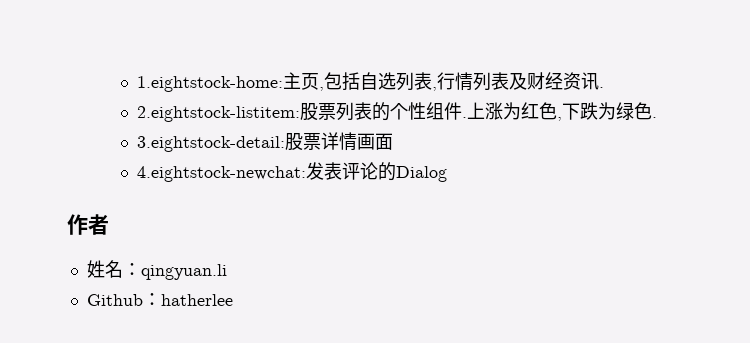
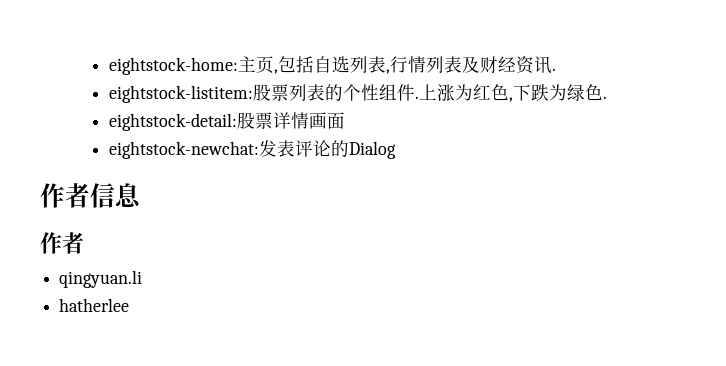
[137,76,284,92] 1.eightstock-home: -> [109,57,239,75] eightstock-home:
[137,106,301,122] 2.eightstock-listitem: -> [109,85,254,103] eightstock-listitem:
[137,136,286,152] 3.eightstock-detail: -> [109,113,238,131] eightstock-detail:
[137,166,307,182] 4.eightstock-newchat: -> [109,141,260,159] eightstock-newchat:
[86,260,141,278] // 姓名： -> [90,183,141,208] [40,232,84,254] 信息 // 作者 //
[86,293,161,306] Github： -> (143, 279) none

